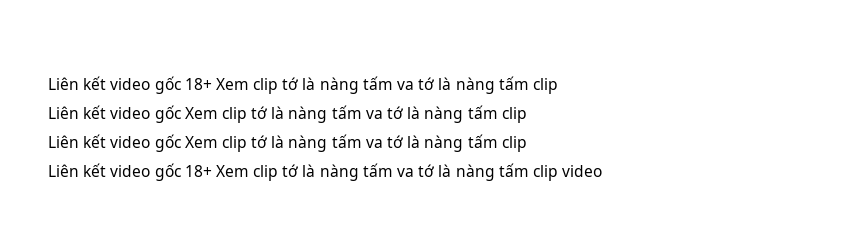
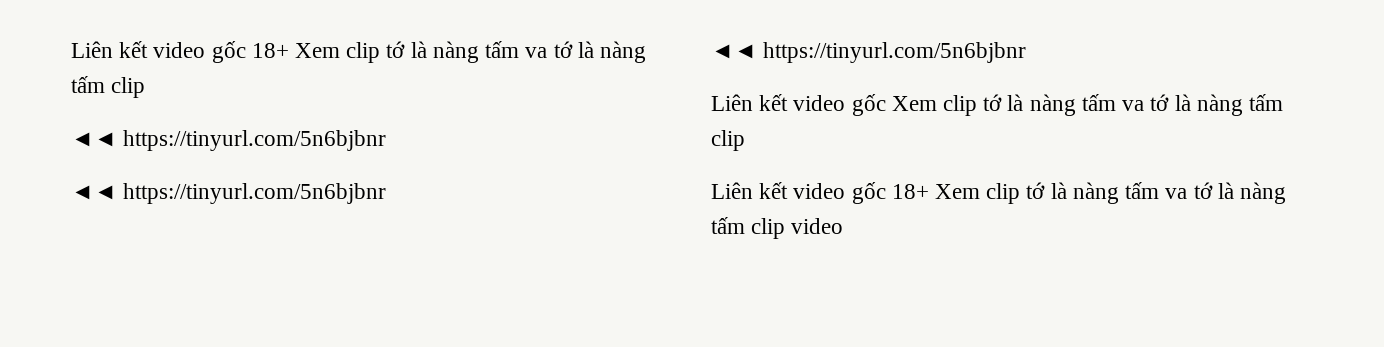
[48,105,527,123] Liên kết video gốc Xem clip tớ là nàng tấm va tớ là nàng tấm clip -> [71,130,387,151] [71,183,387,204] [711,42,1027,63] ◄◄ https://tinyurl.com/5n6bjbnr // ◄◄ https://tinyurl.com/5n6bjbnr // ◄◄ https://tinyurl.com/5n6bjbnr

